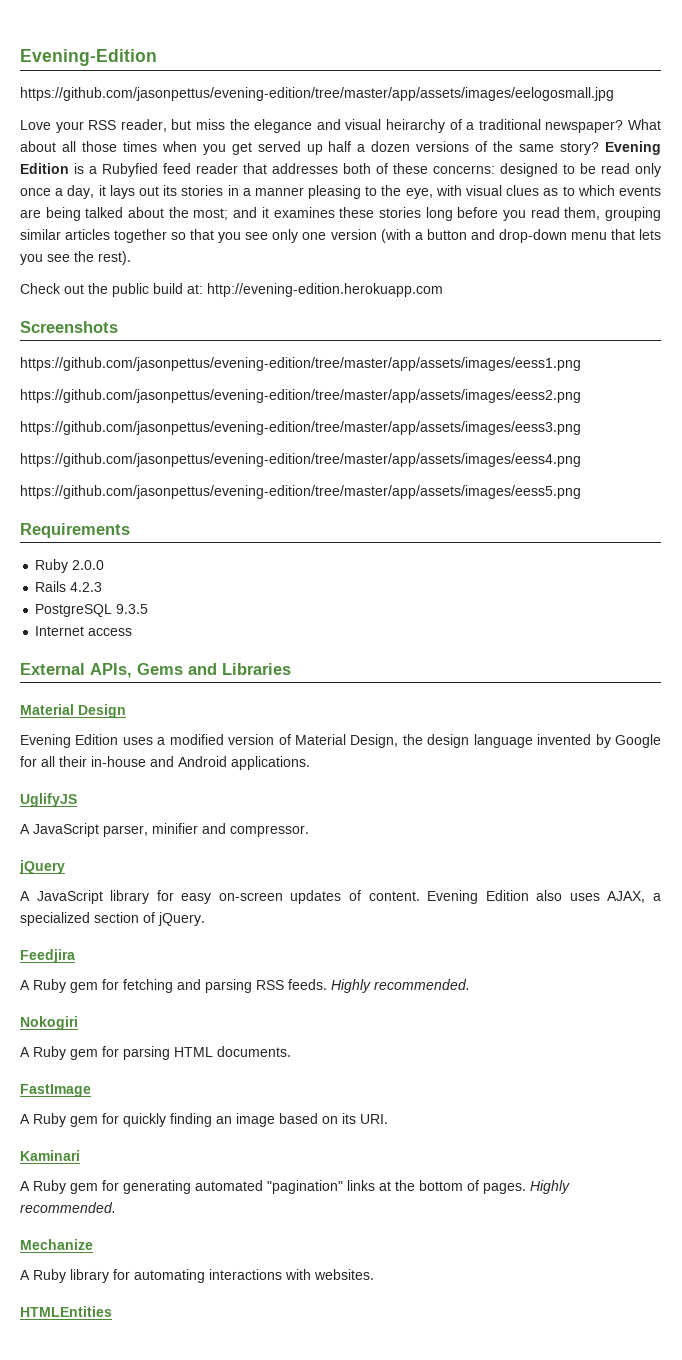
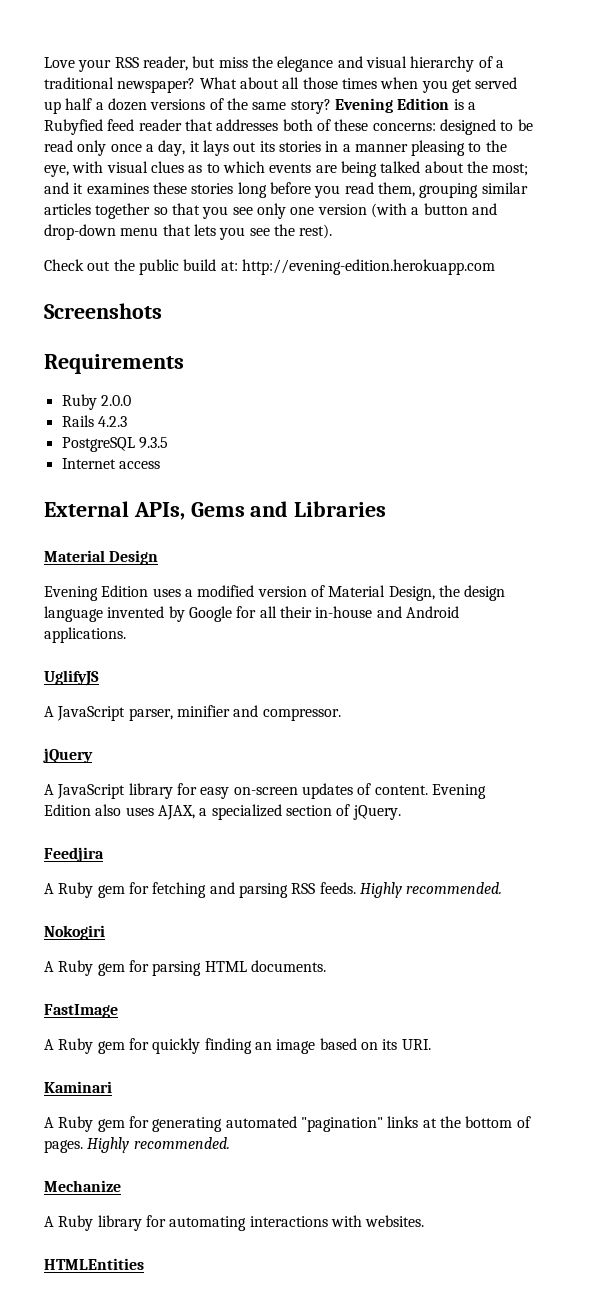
[20,49,157,66] [20,87,614,101] Evening-Edition // https://github.com/jasonpettus/evening-edition/tree/master/app/assets/images/eelogosmall.jpg // -> (44, 62) none
[386,119,446,133] heirarchy -> [410,56,475,72] hierarchy
[20,357,581,371] [20,389,581,403] [20,421,581,435] [20,453,581,467] [20,485,581,499] // https://github.com/jasonpettus/evening-edition/tree/master/app/assets/images/eess1.png // https://github.com/jasonpettus/evening-edition/tree/master/app/assets/images/eess2.png // https://github.com/jasonpettus/evening-edition/tree/master/app/assets/images/eess3.png // https://github.com/jasonpettus/evening-edition/tree/master/app/assets/images/eess4.png // https://github.com/jasonpettus/evening-edition/tree/master/app/assets/images/eess5.png -> (162, 311) none

